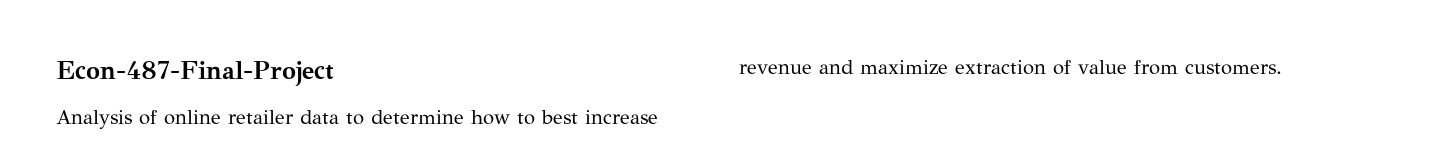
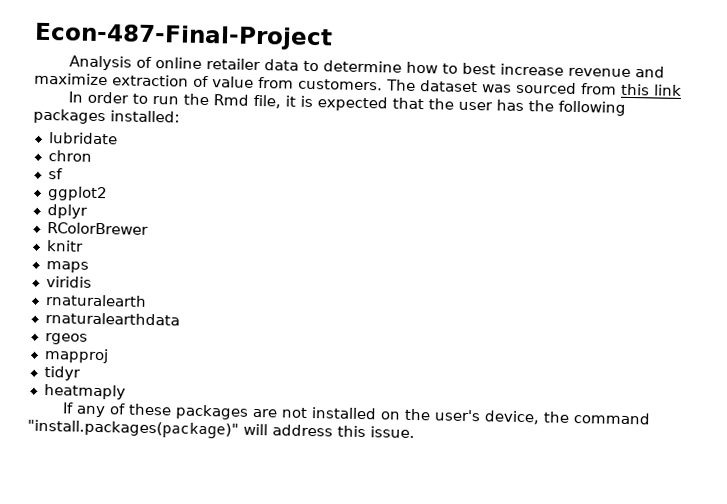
(1282, 69) none -> [386,79,682,96] [68,91,627,116] [33,108,180,125] [47,132,118,145] [47,150,92,162] [47,168,63,180] [46,186,108,202] [46,204,88,219] [46,222,149,235] [45,240,84,252] [45,261,89,273] [45,276,92,288] [44,294,147,307] [44,312,180,326] [44,333,88,345] [43,347,109,364] [43,365,81,381] [43,383,126,400] [62,402,652,425] [27,419,415,439] The dataset was sourced from this link // In order to run the Rmd file, it is expected that the user has the following packages installed: // lubridate // chron // sf // ggplot2 // dplyr // RColorBrewer // knitr // maps // viridis // rnaturalearth // rnaturalearthdata // rgeos // mapproj // tidyr // heatmaply // If any of these packages are not installed on the user's device, the command "install.packages(package)" will address this issue.

